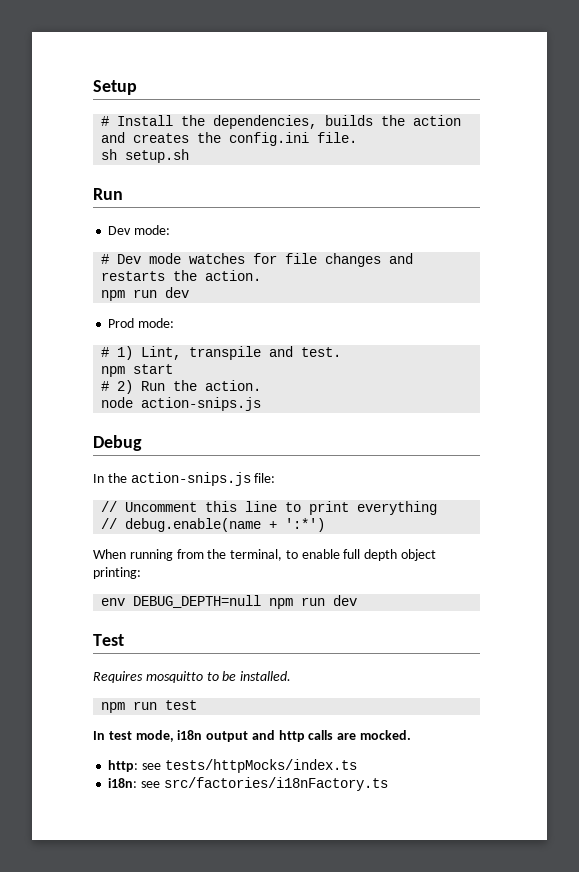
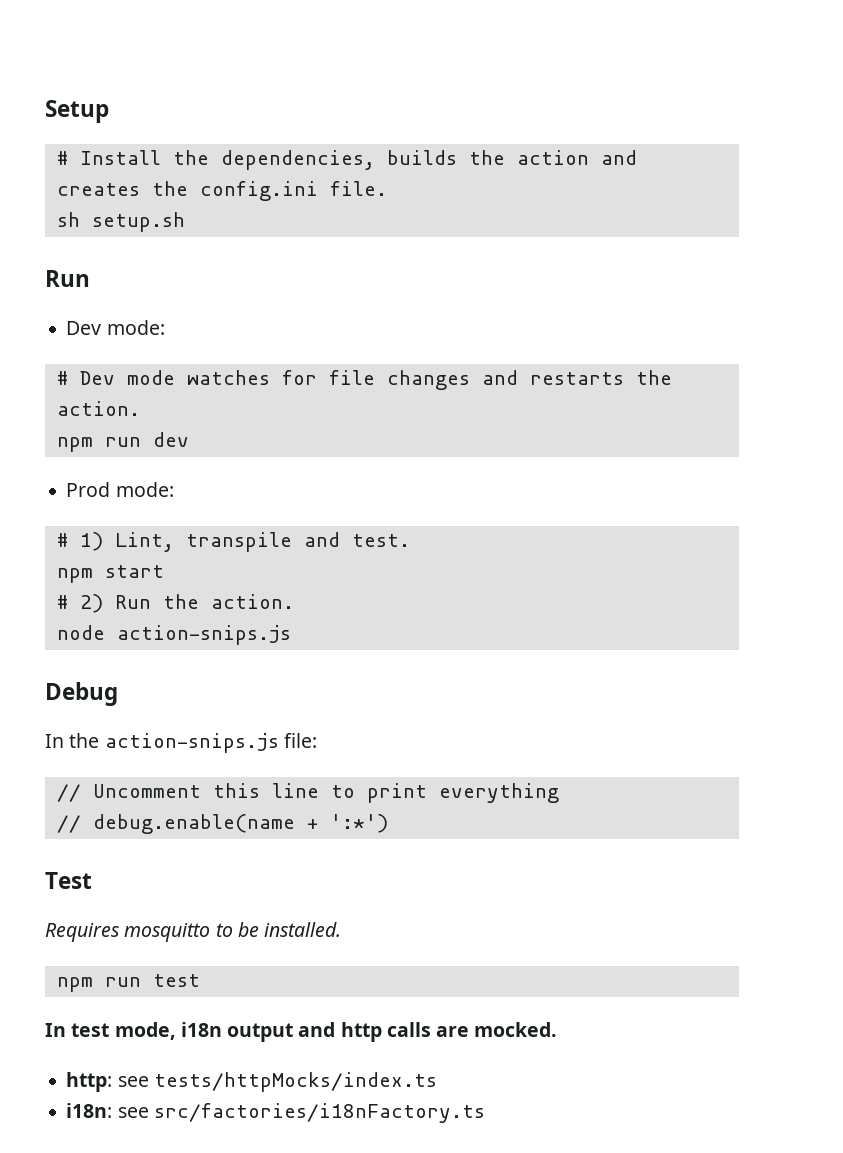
[93,549,437,561] [93,567,141,579] [101,595,358,609] // When running from the terminal, to enable full depth object printing: // env DEBUG_DEPTH=null npm run dev -> (388, 823) none

